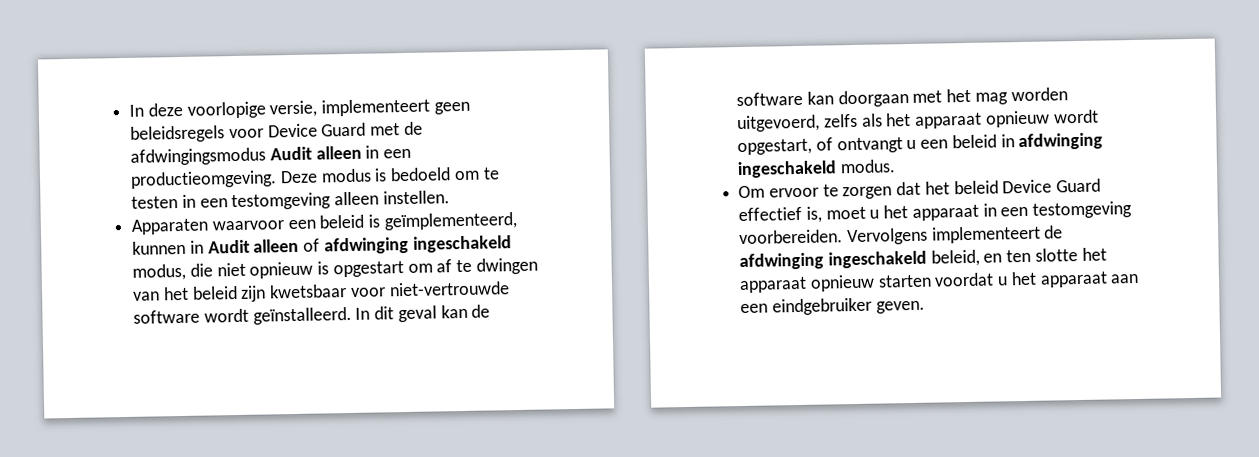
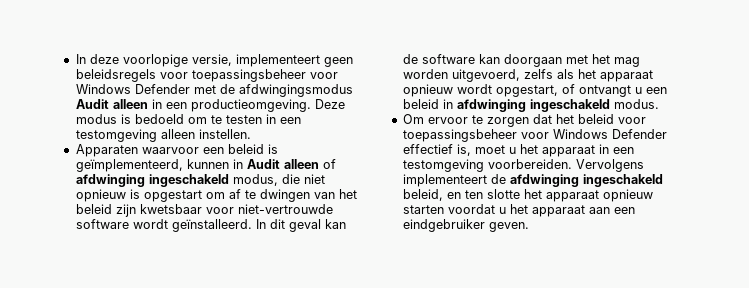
[267,122,367,138] Device Guard -> [191,69,338,82] [75,84,190,94] toepassingsbeheer voor Windows Defender
[1002,178,1102,194] Device Guard -> [617,117,646,124] [402,129,667,142] voor toepassingsbeheer voor Windows Defender

